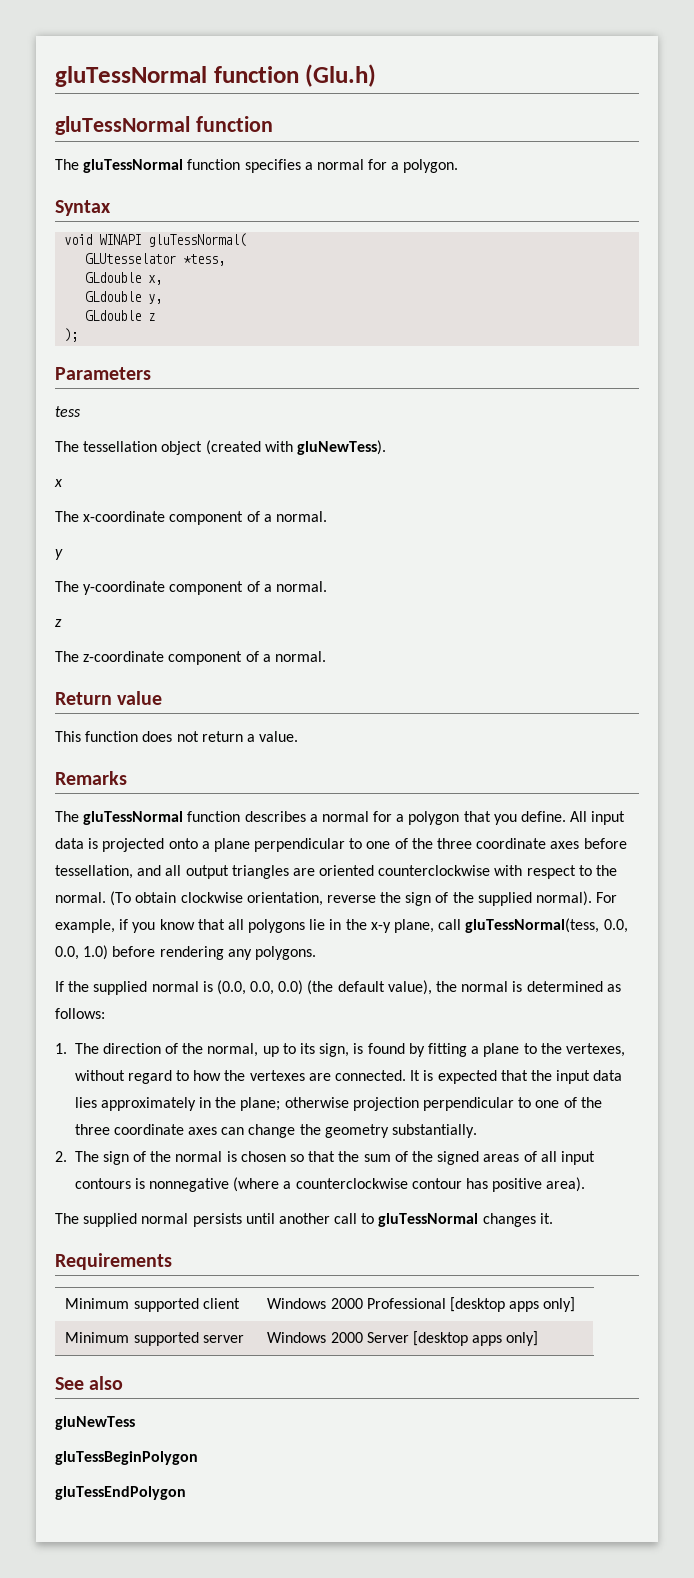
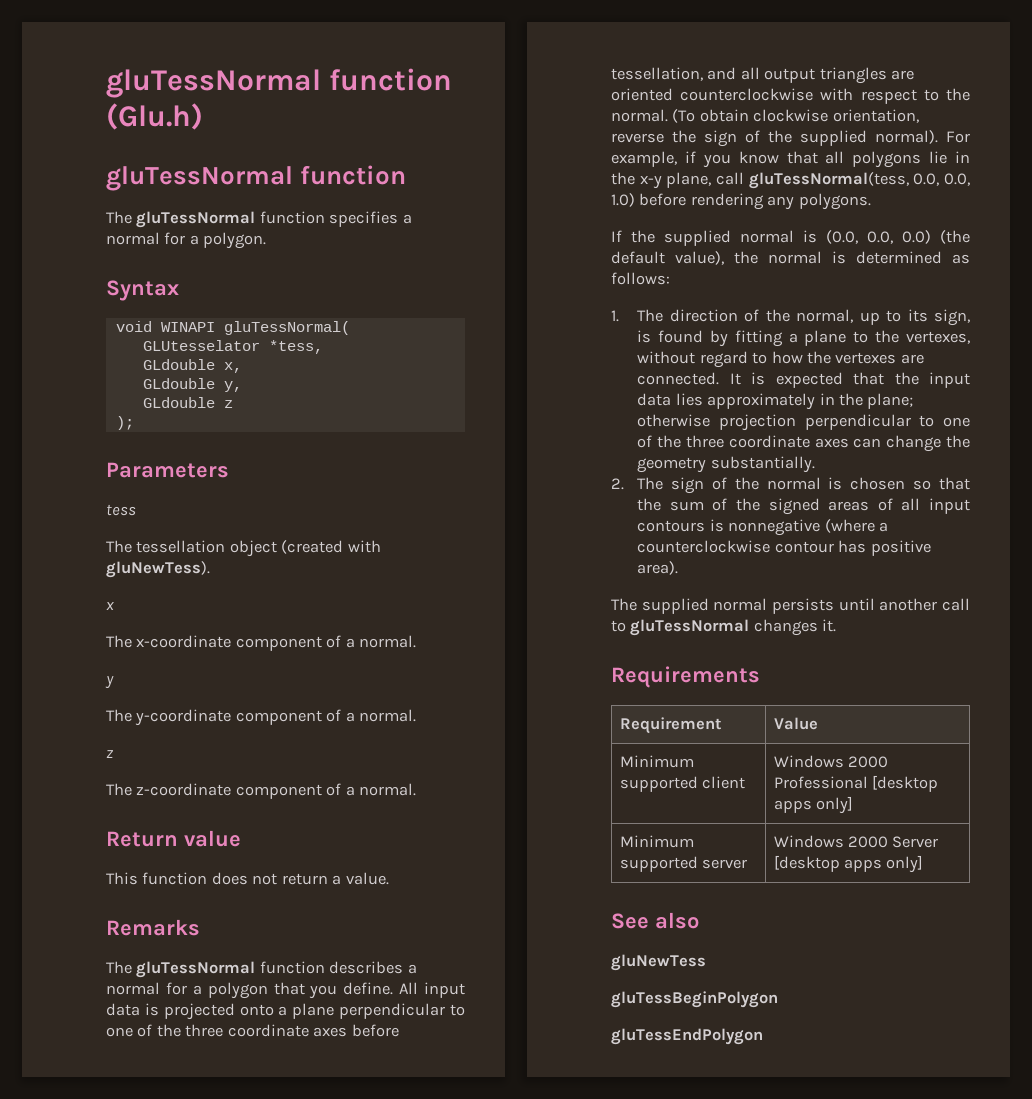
(172, 1261) none -> [619,717,722,734] [773,717,818,730] // Requirement | Value

